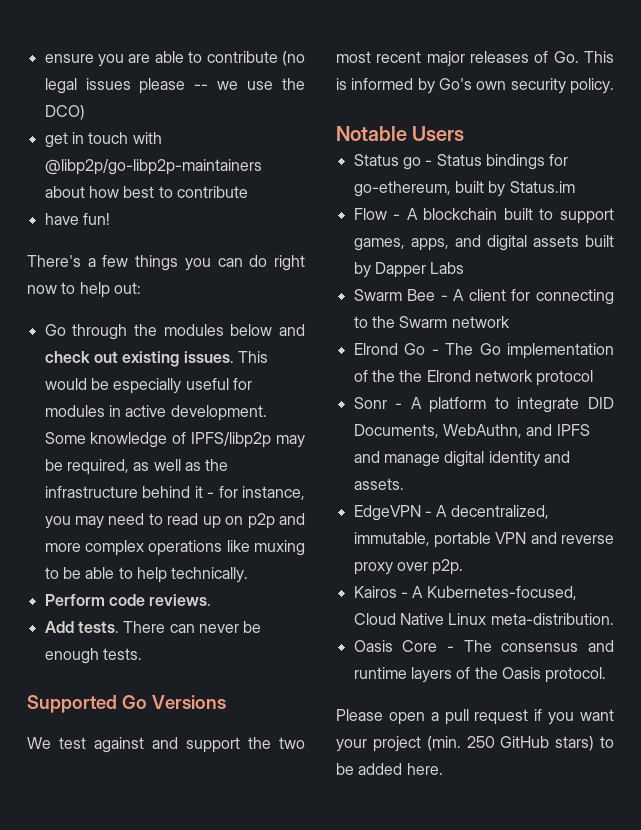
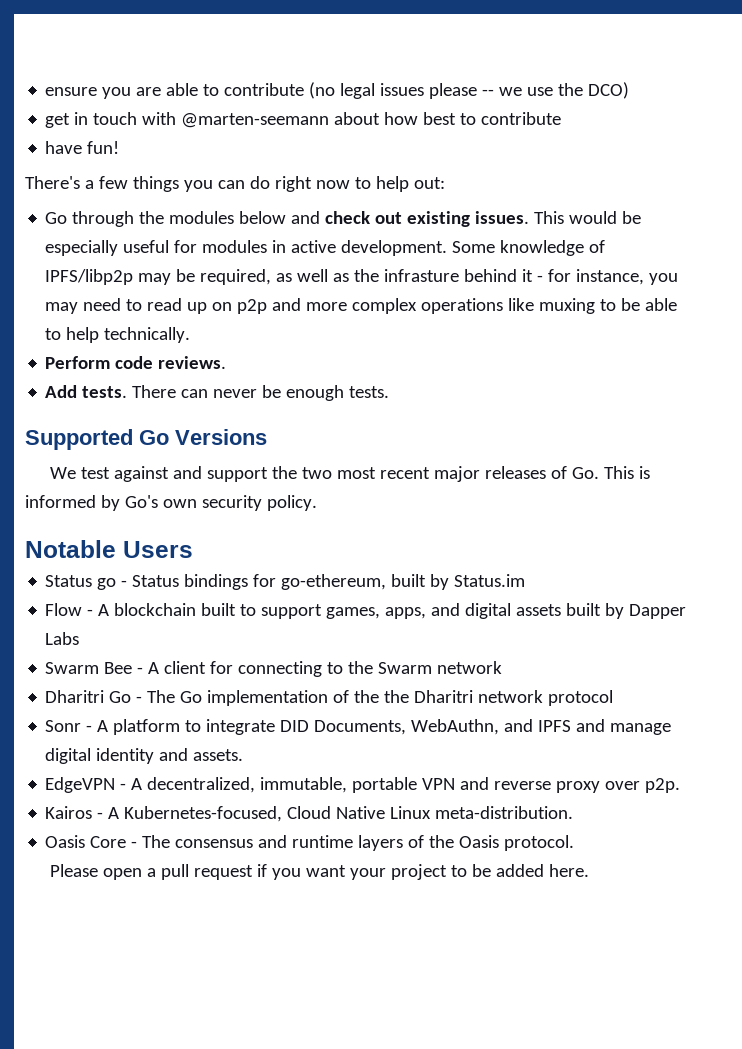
[44,159,262,175] @libp2p/go-libp2p-maintainers -> [181,113,330,128] @marten-seemann
[44,486,138,498] infrastructure -> [384,269,460,282] infrasture
[353,343,398,355] Elrond -> [45,690,105,703] Dharitri
[426,370,471,382] Elrond -> [414,690,474,703] Dharitri
[426,736,595,751] (min. 250 GitHub stars) -> (448, 872) none

